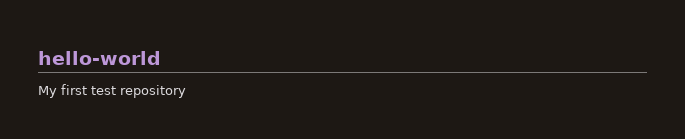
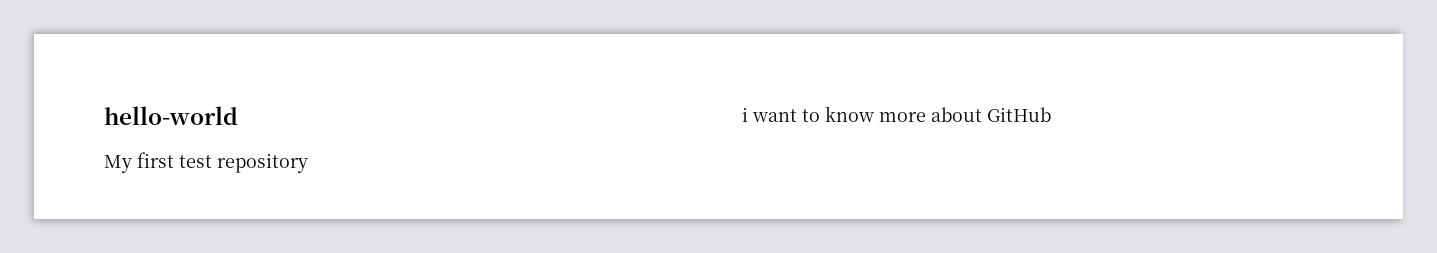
(186, 91) none -> [742,106,1051,122] // i want to know more about GitHub

